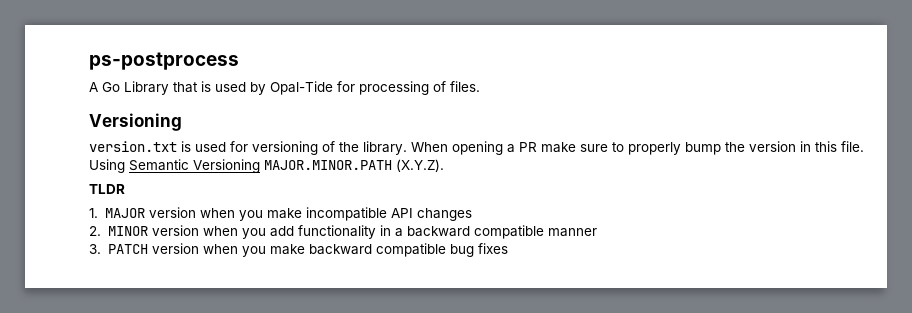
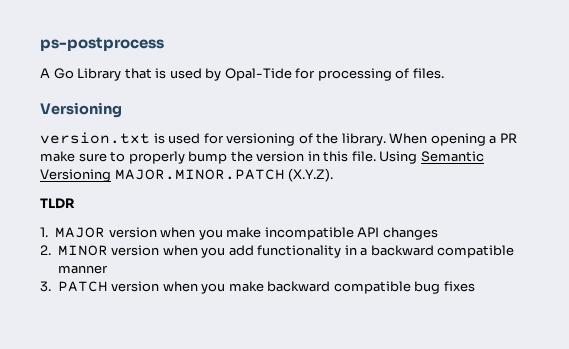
[264,160,392,170] MAJOR.MINOR.PATH -> [114,169,285,180] MAJOR.MINOR.PATCH

